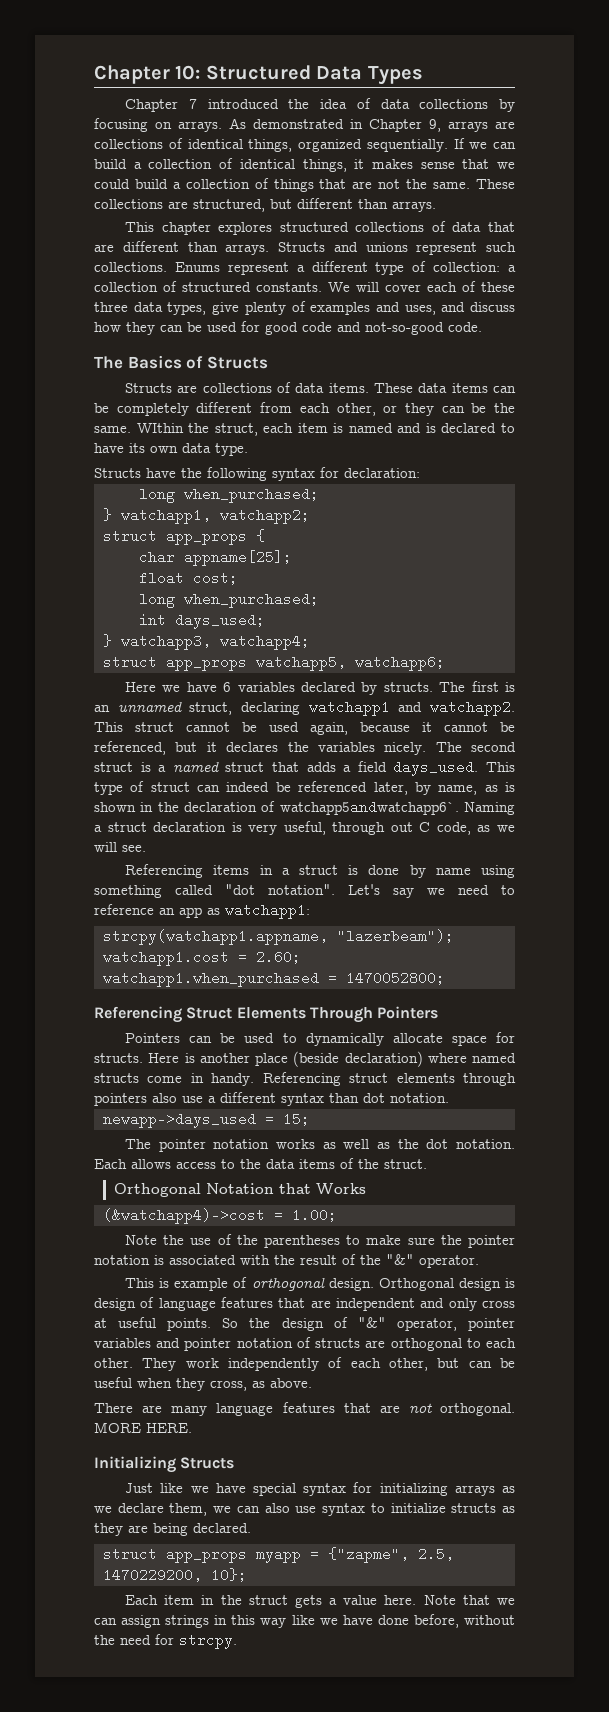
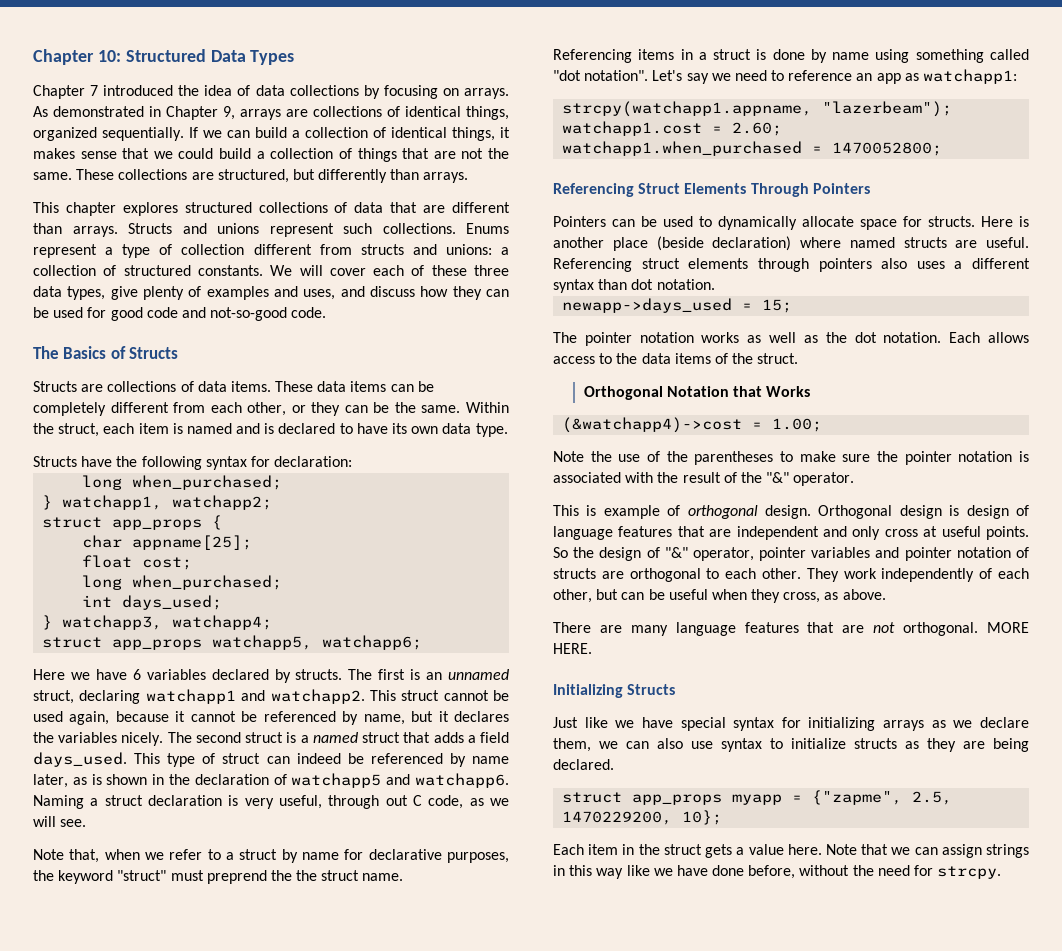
[297,198,353,209] different -> [318,169,388,183] differently
[311,261,501,275] different type of collection: -> [122,244,492,258] type of collection different from structs and unions:
[136,423,184,433] WIthin -> [466,402,510,413] Within
[94,741,166,755] referenced, -> [263,711,405,725] referenced by name,
[373,782,478,795] later, by name, -> [449,753,510,767] [33,774,68,788] by name later,
[279,800,459,815] watchapp5andwatchapp6`. -> [291,773,510,788] watchapp5 and watchapp6.
(146, 848) none -> [33,849,509,863] [33,870,404,884] // Note that, when we refer to a struct by name for declarative purposes, the keyword "struct" must preprend the the struct name.
[147,1073,255,1086] come in handy. -> [955,237,1029,248] are useful.
[182,1096,203,1103] use -> [916,261,945,269] uses

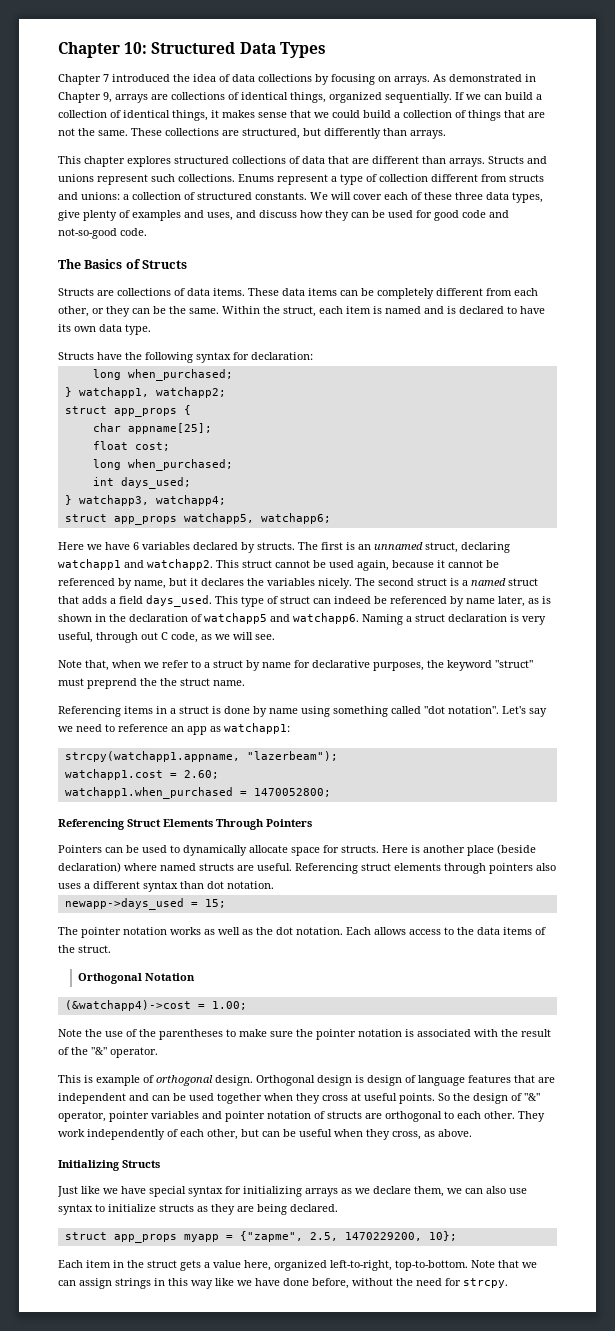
[733,386,811,397] that Works -> (195, 977) none
[852,526,881,540] only -> [152,1093,320,1104] can be used together when they
[553,622,1029,636] [553,643,592,654] // There are many language features that are not orthogonal. MORE HERE. -> (472, 1133) none
[787,844,822,855] here. -> [244,1260,468,1271] here, organized left-to-right, top-to-bottom.

